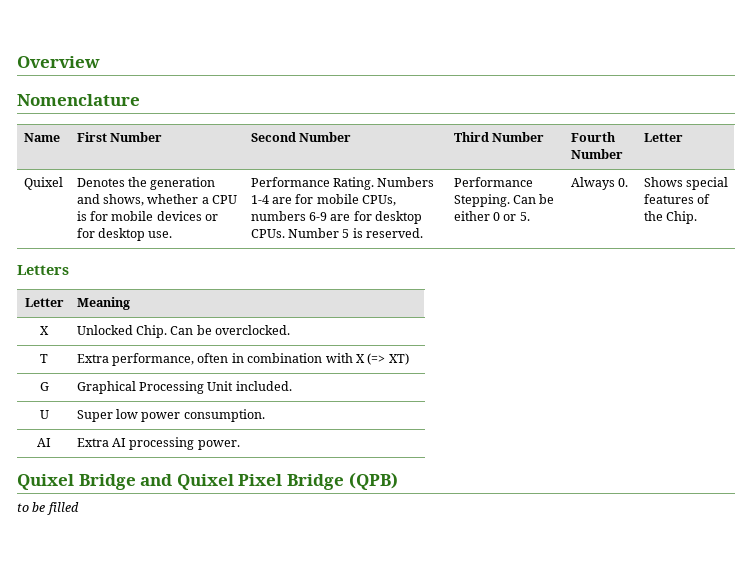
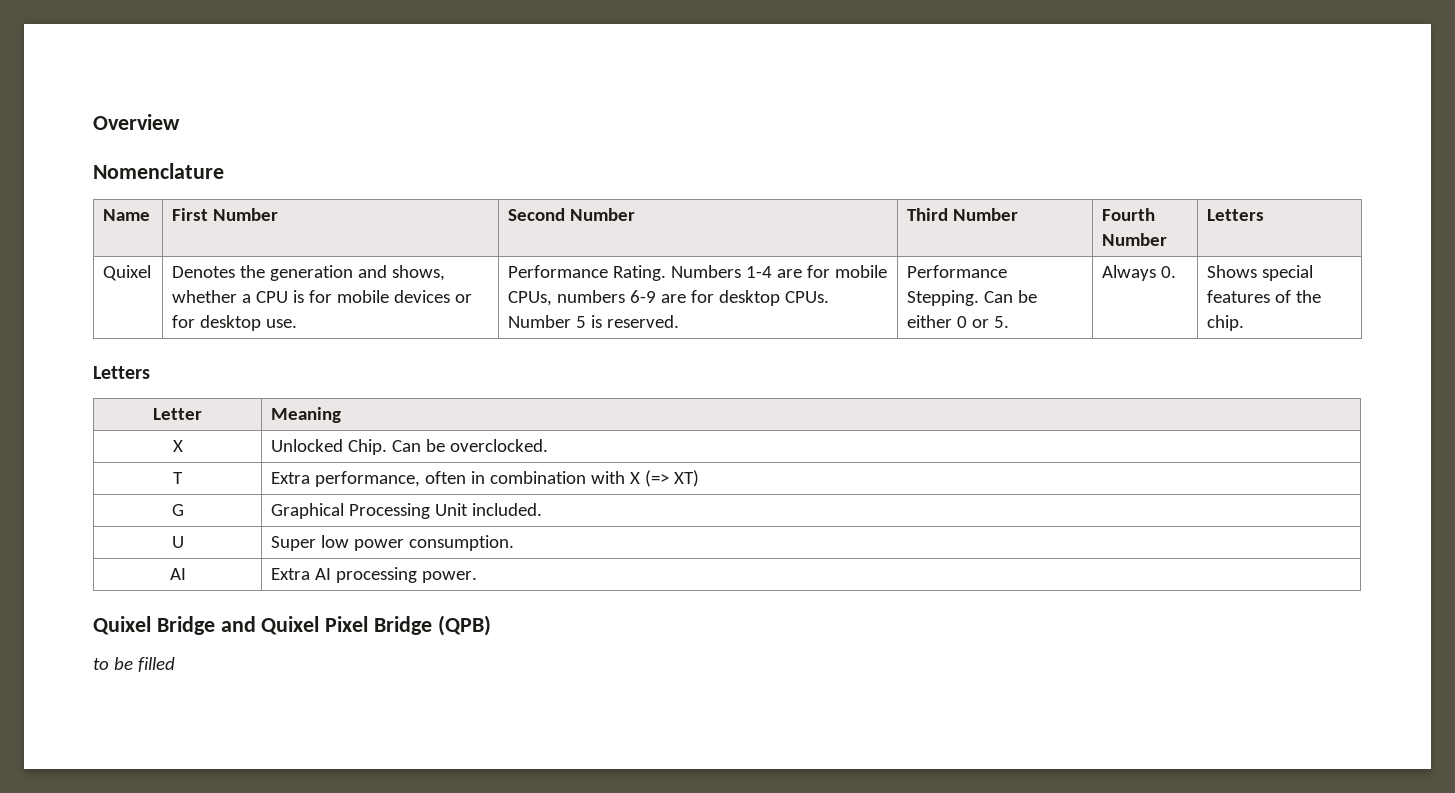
[643,133,683,142] Letter -> [1207,209,1265,221] Letters
[666,211,698,224] Chip. -> [1207,315,1245,331] chip.

